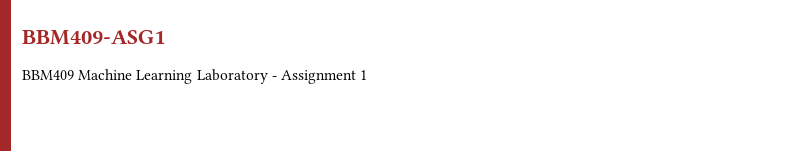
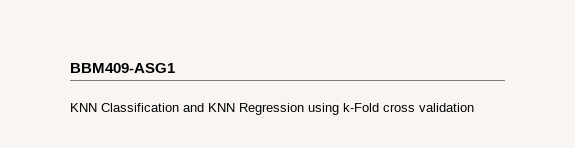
[22,69,368,84] BBM409 Machine Learning Laboratory - Assignment 1 -> [70,103,474,115] KNN Classification and KNN Regression using k-Fold cross validation

